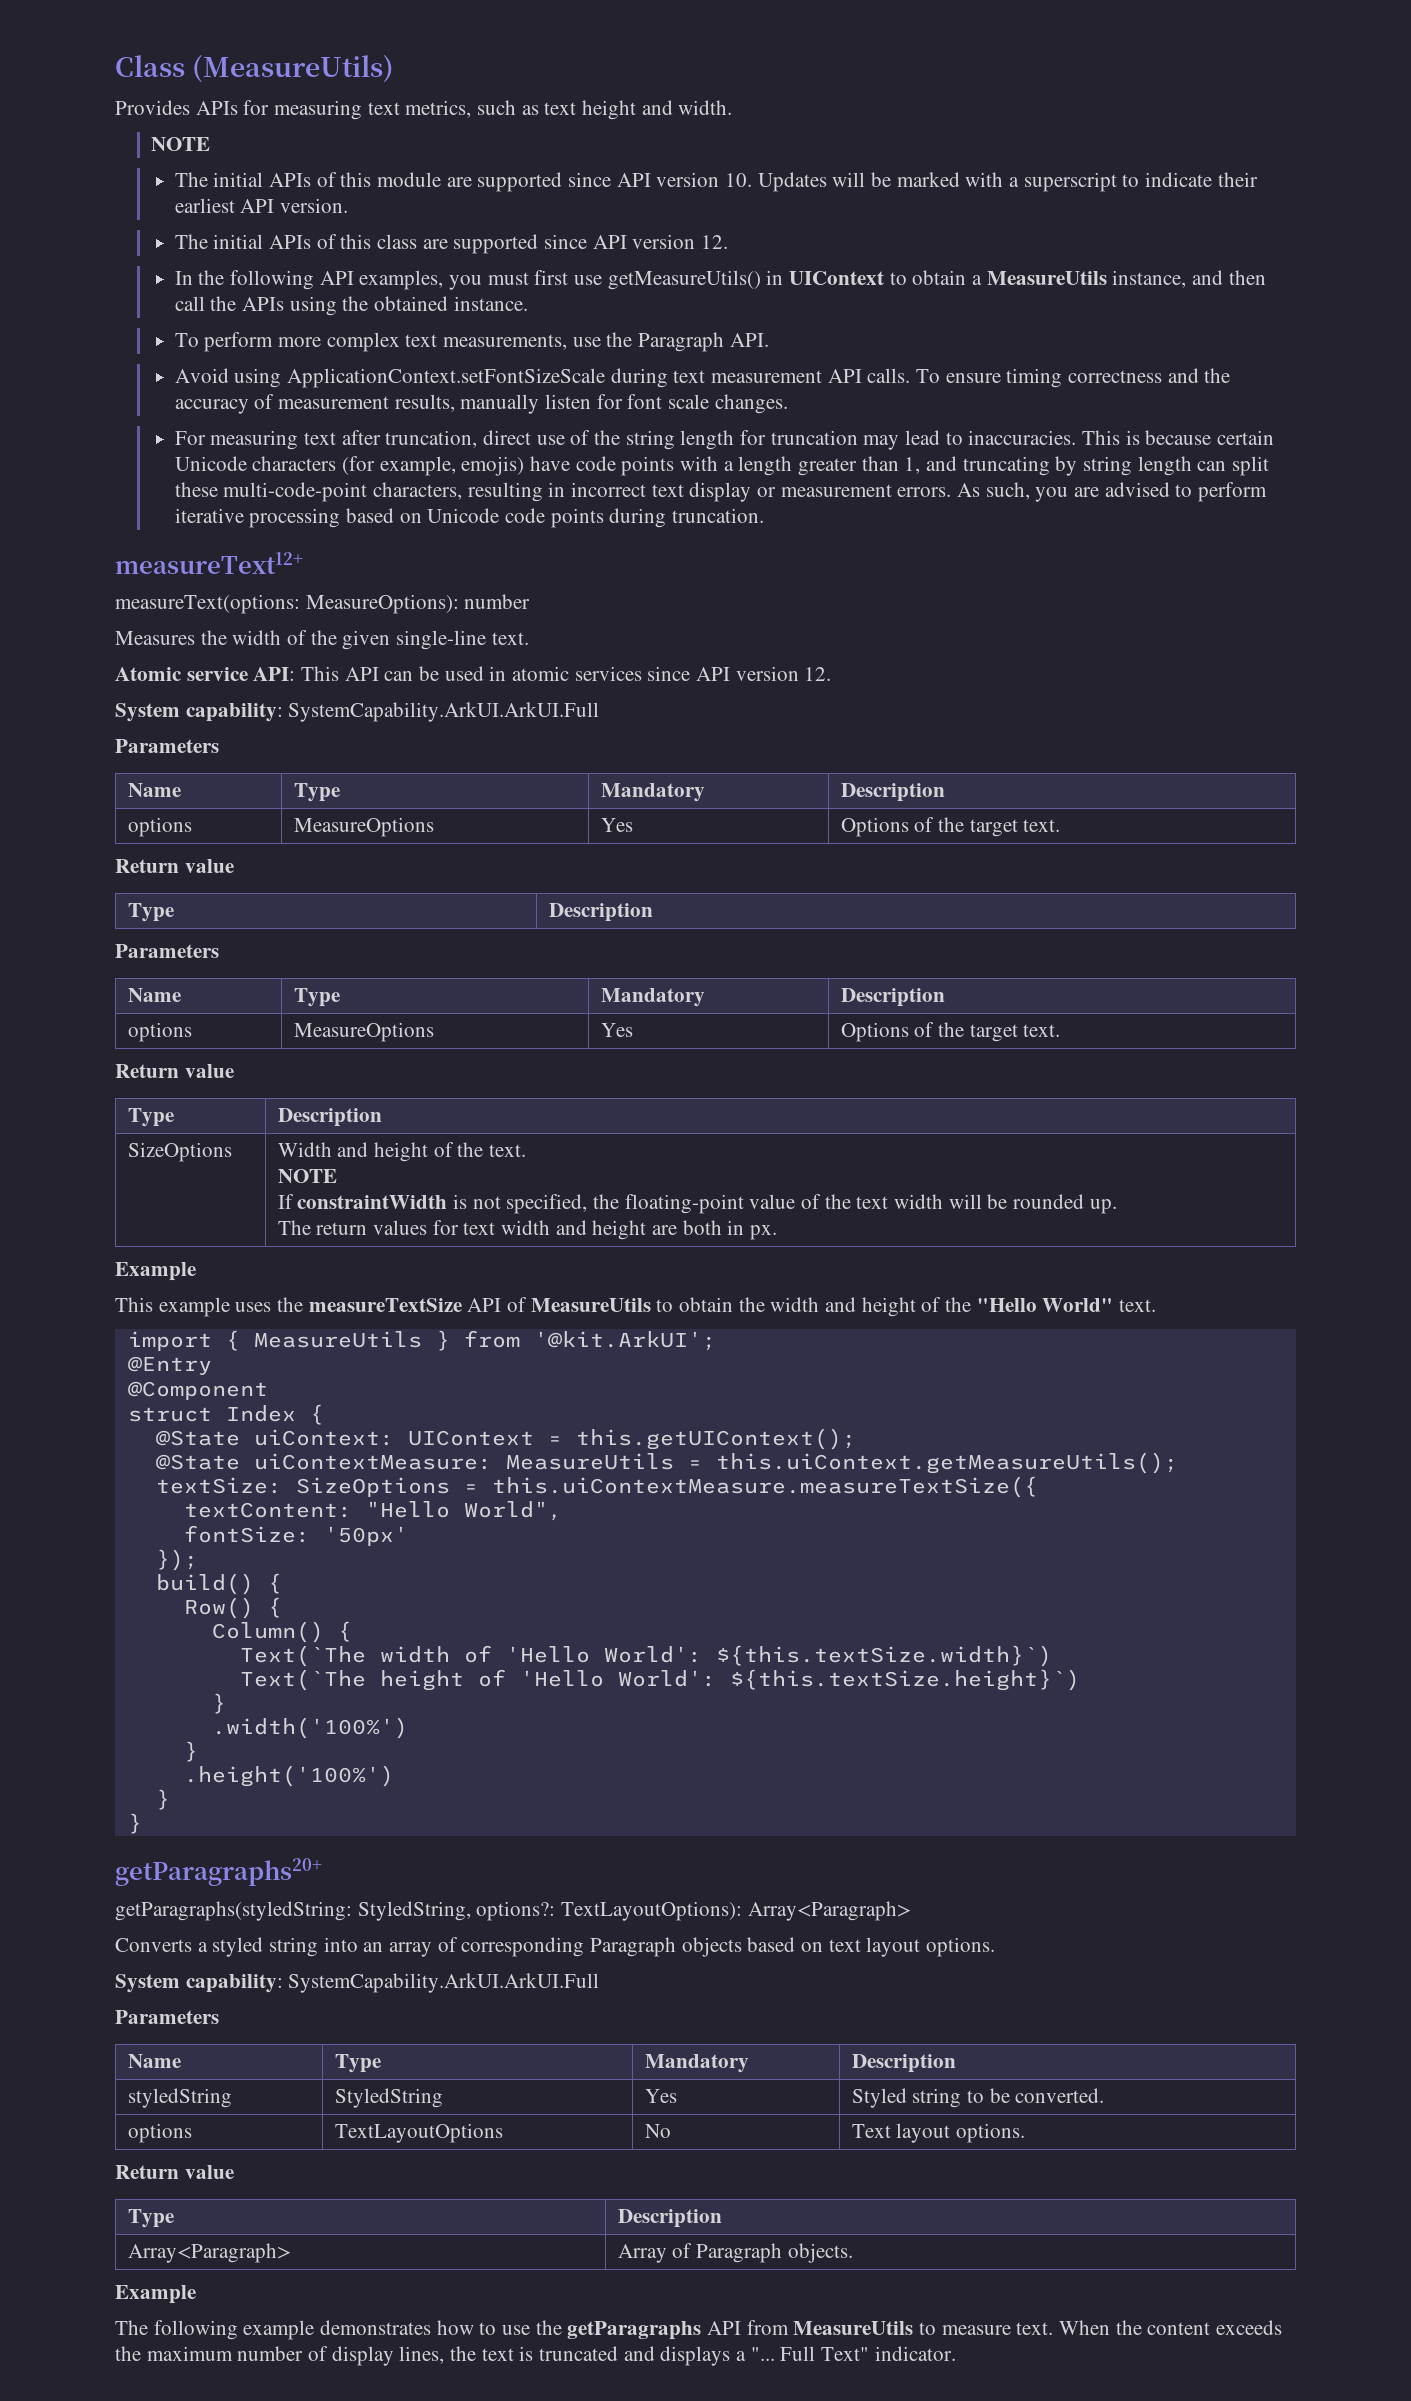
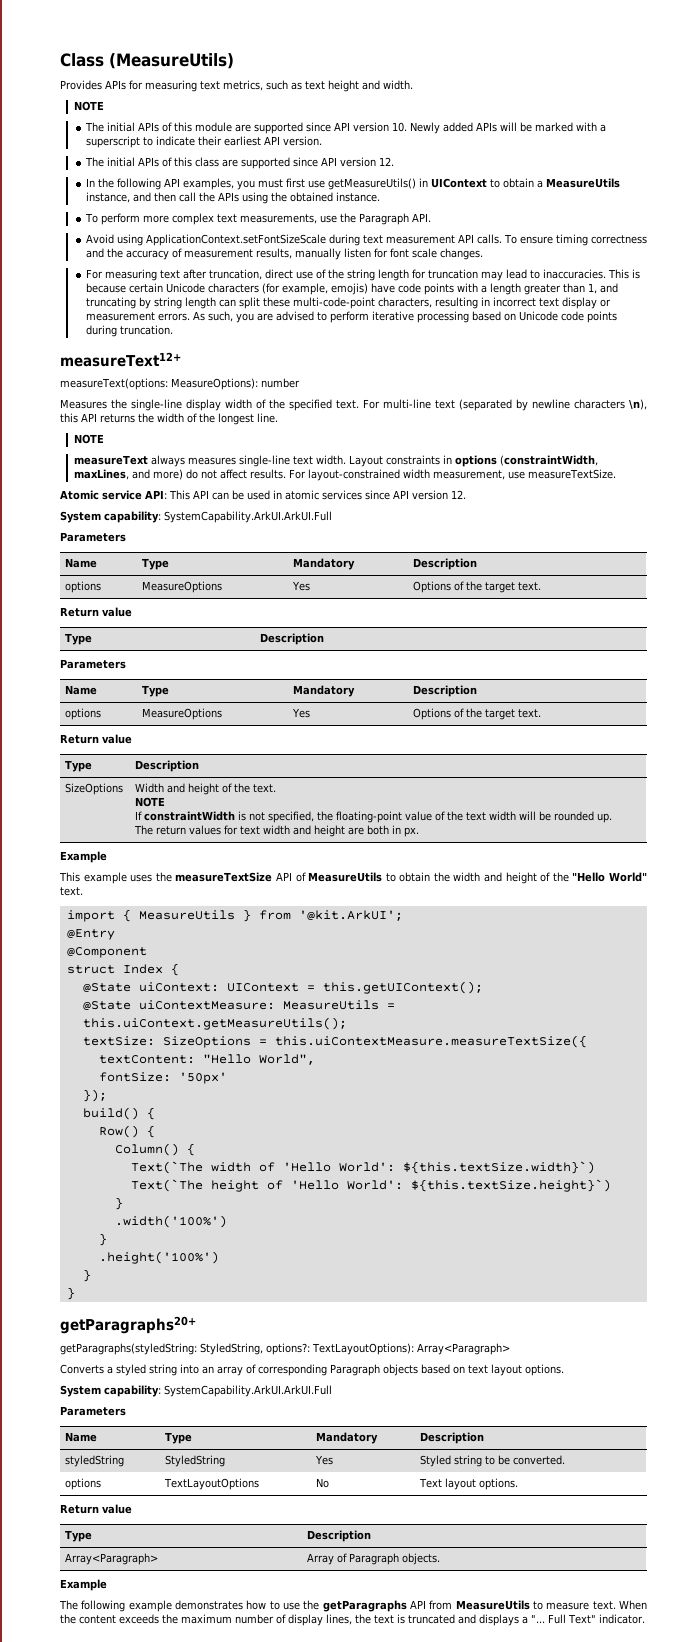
[757,172,827,192] Updates -> [409,122,497,134] Newly added APIs
[232,630,529,650] width of the given single-line text. -> [131,399,647,411] [60,413,278,425] [73,434,104,444] [73,455,598,467] [73,469,616,481] single-line display width of the specified text. For multi-line text (separated by newline characters \n), this API returns the width of the longest line. // NOTE // measureText always measures single-line text width. Layout constraints in options (constraintWidth, maxLines, and more) do not affect results. For layout-constrained width measurement, use measureTextSize.

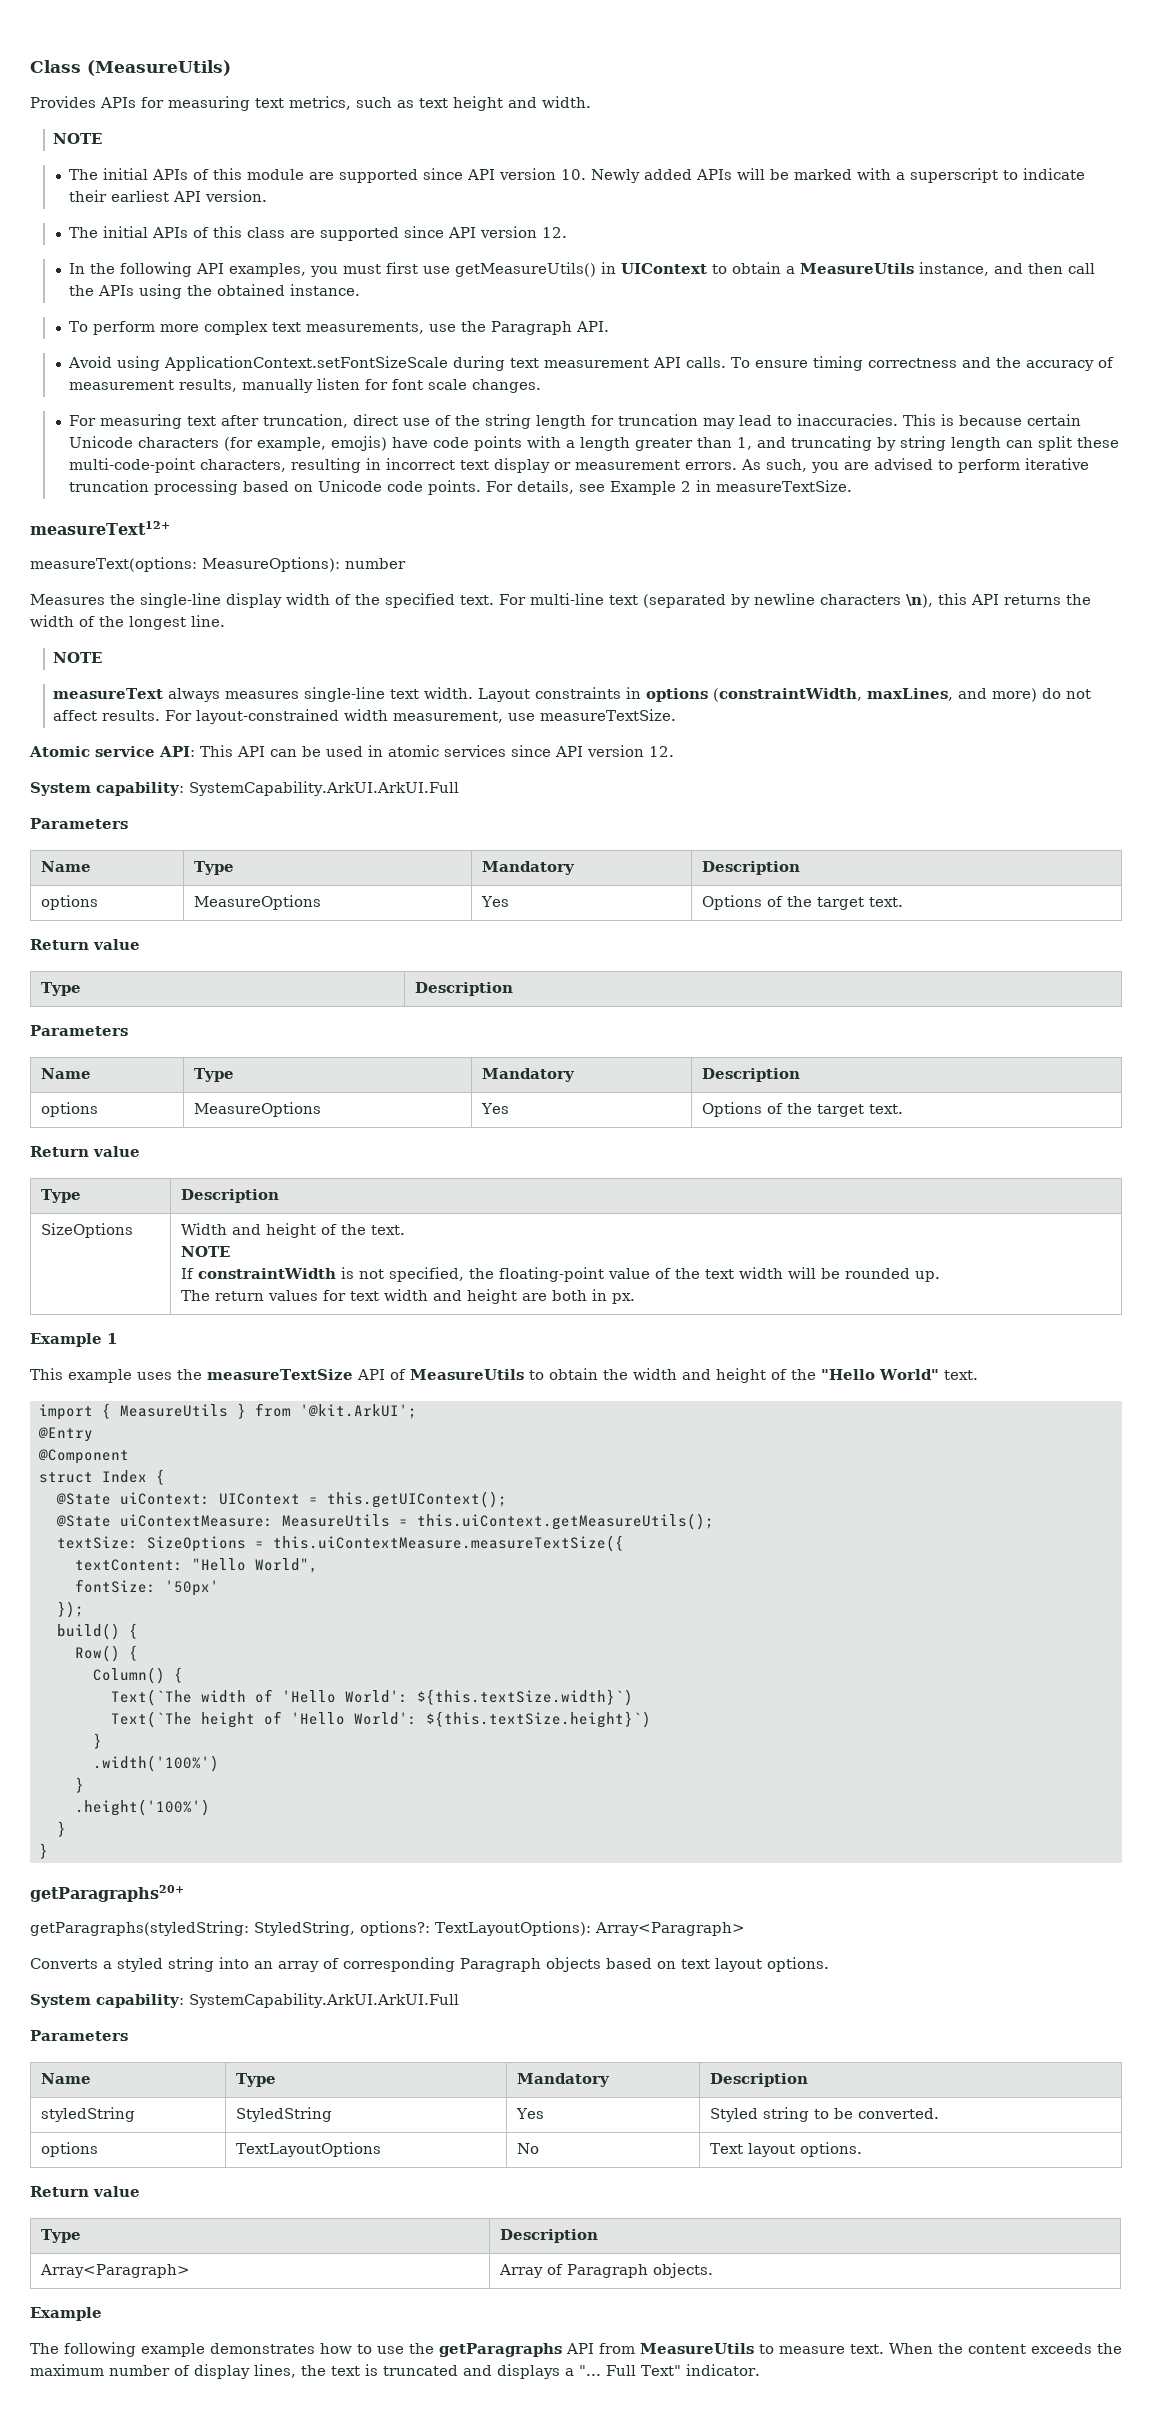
(414, 316) none -> [69,480,150,492] truncation
[586,311,617,323] [85,325,173,337] points during truncation. -> [428,480,853,495] points. For details, see Example 2 in measureTextSize.
(107, 857) none -> [107,1333,117,1344] 1

